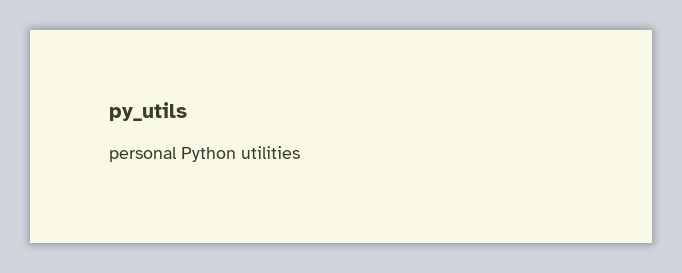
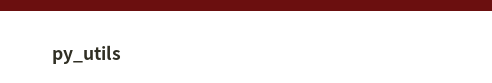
[109,146,300,162] // personal Python utilities -> (121, 54) none

